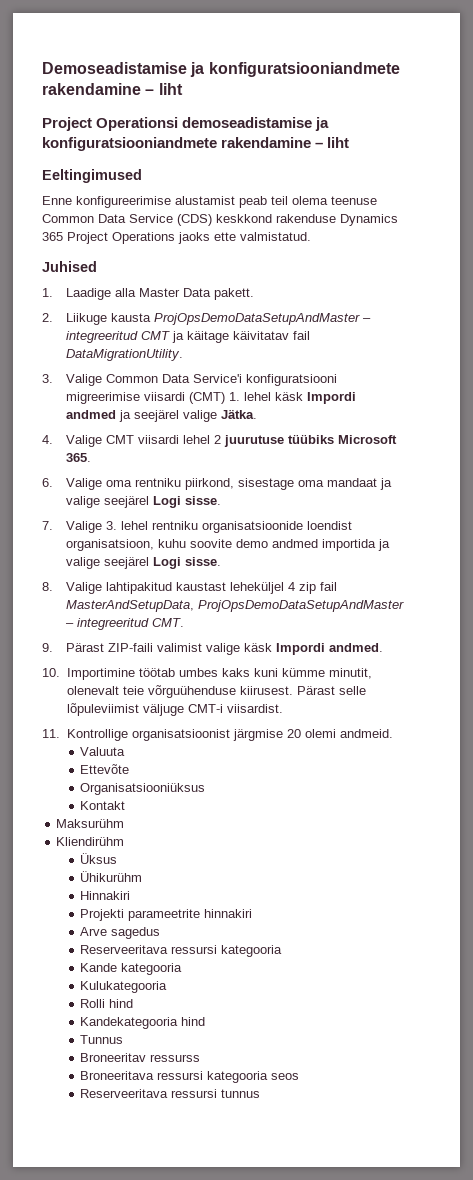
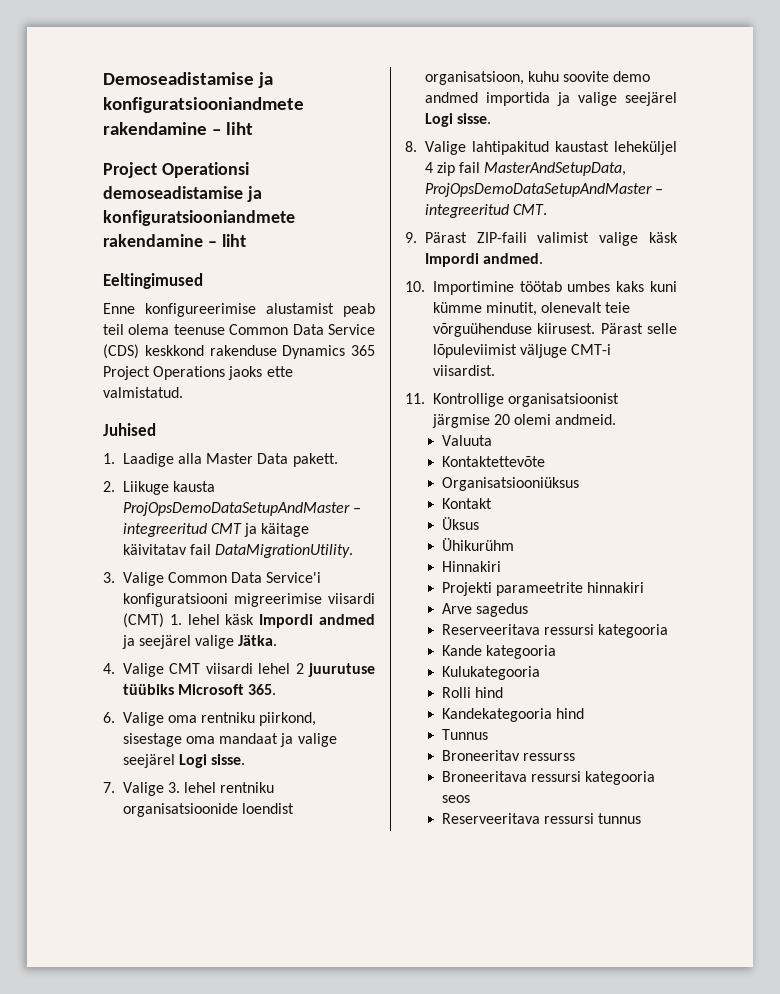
[80,764,130,774] Ettevõte -> [441,456,545,467] Kontaktettevõte
[56,819,125,828] [56,837,125,846] // Maksurühm // Kliendirühm -> (492, 503) none

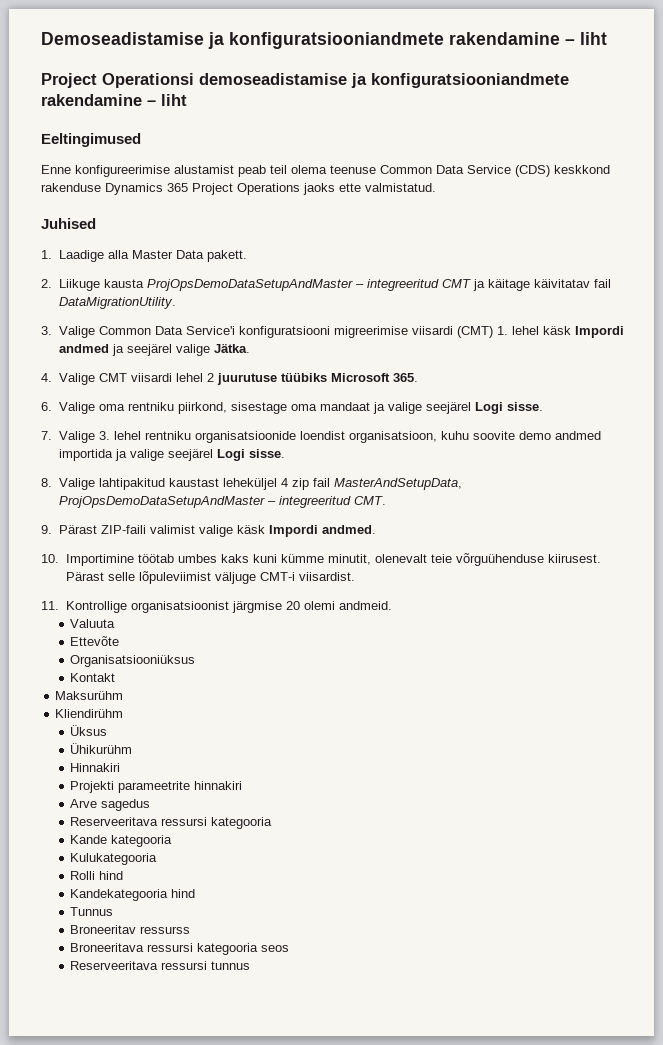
[441,456,545,467] Kontaktettevõte -> [70,636,120,646] Ettevõte
(492, 503) none -> [55,691,124,700] [55,709,124,718] // Maksurühm // Kliendirühm

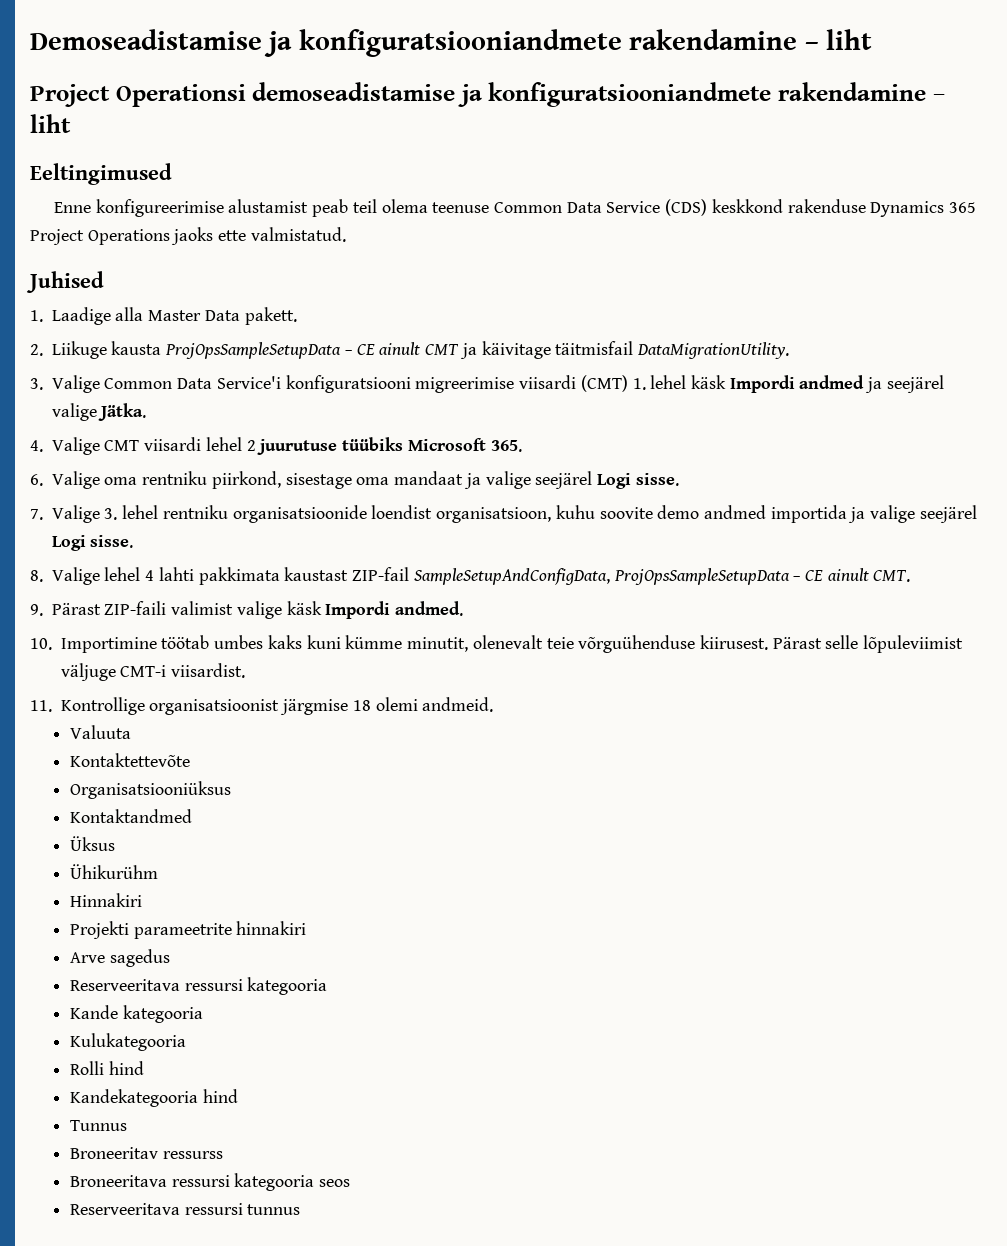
[146,279,611,291] ProjOpsDemoDataSetupAndMaster – integreeritud CMT ja käitage käivitatav fail -> [165,341,634,359] ProjOpsSampleSetupData – CE ainult CMT ja käivitage täitmisfail
[98,478,462,490] [58,496,351,508] lahtipakitud kaustast leheküljel 4 zip fail MasterAndSetupData, ProjOpsDemoDataSetupAndMaster – integreeritud -> [104,567,869,585] lehel 4 lahti pakkimata kaustast ZIP-fail SampleSetupAndConfigData, ProjOpsSampleSetupData – CE ainult
[285,601,300,610] 20 -> [352,700,371,711] 18
[70,636,120,646] Ettevõte -> [69,753,190,767] Kontaktettevõte
[70,673,116,682] [55,691,124,700] [55,709,124,718] Kontakt // Maksurühm // Kliendirühm -> [69,809,192,823] Kontaktandmed

